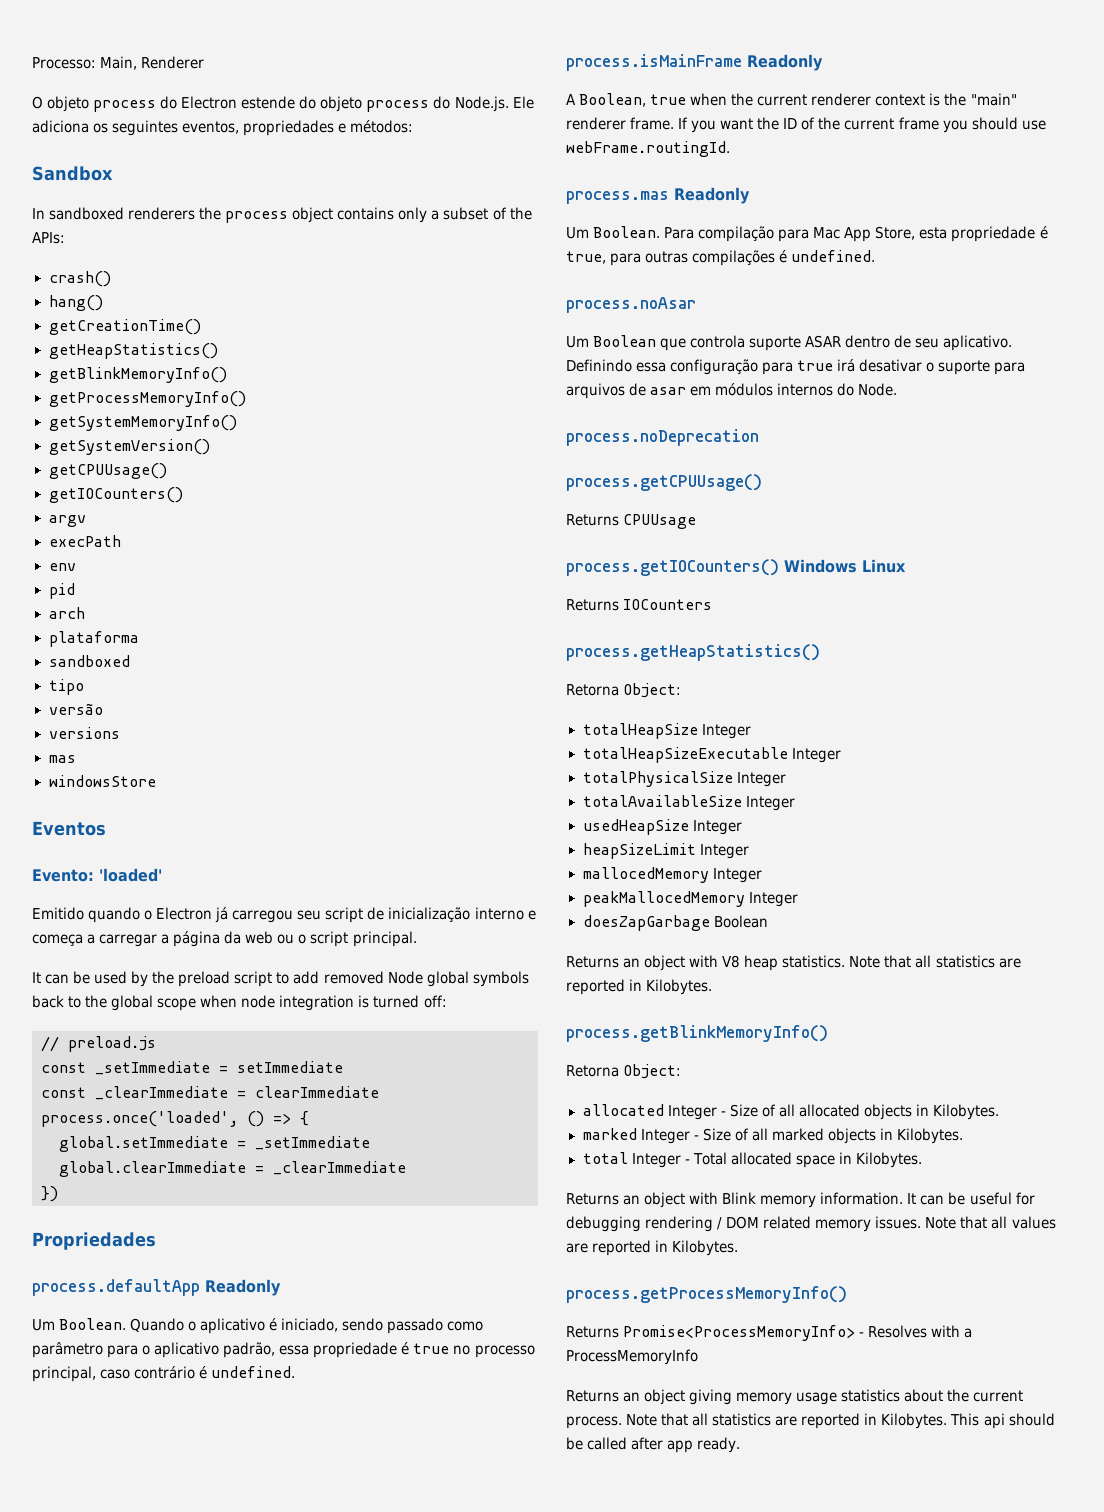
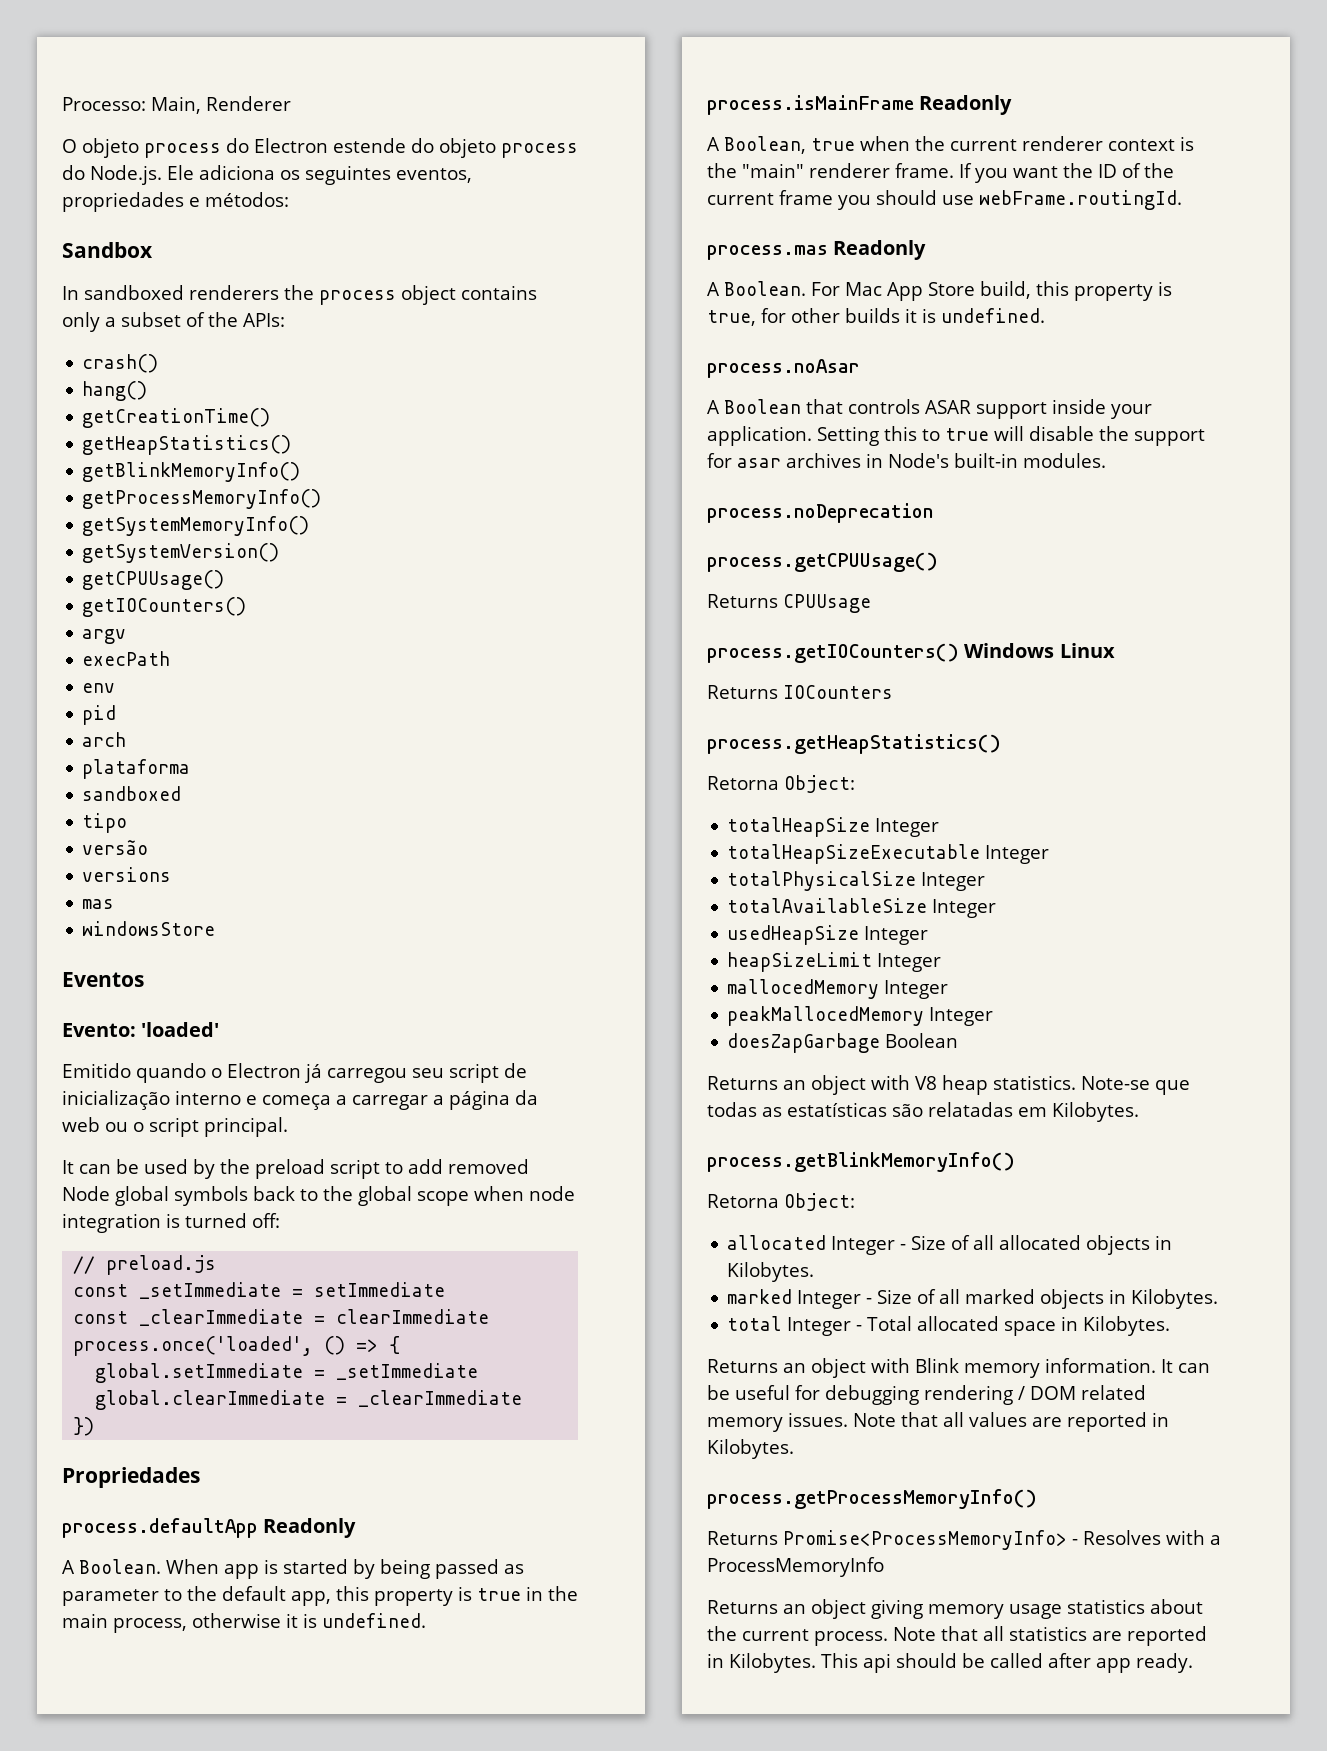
[32,1318,484,1334] [32,1342,535,1358] [32,1366,208,1382] Um Boolean. Quando o aplicativo é iniciado, sendo passado como parâmetro para o aplicativo padrão, essa propriedade é true no processo principal, caso contrário é -> [62,1559,524,1579] [62,1586,578,1606] [62,1613,317,1633] A Boolean. When app is started by being passed as parameter to the default app, this property is true in the main process, otherwise it is
[566,226,1048,242] [566,250,876,266] [566,297,696,313] [566,335,1013,351] [566,359,1026,375] [566,383,898,399] Um Boolean. Para compilação para Mac App Store, esta propriedade é true, para outras compilações é undefined. // process.noAsar // Um Boolean que controla suporte ASAR dentro de seu aplicativo. Definindo essa configuração para true irá desativar o suporte para arquivos de asar em módulos internos do Node. -> [707,281,1172,301] [707,308,1045,326] [707,359,860,378] [707,399,1152,419] [707,426,1205,446] [707,453,1106,468] A Boolean. For Mac App Store build, this property is true, for other builds it is undefined. // process.noAsar // A Boolean that controls ASAR support inside your application. Setting this to true will disable the support for asar archives in Node's built-in modules.
[849,955,1021,968] [566,979,643,995] Note that all statistics are reported in -> [1081,1076,1190,1095] [707,1102,1047,1117] Note-se que todas as estatísticas são relatadas em

